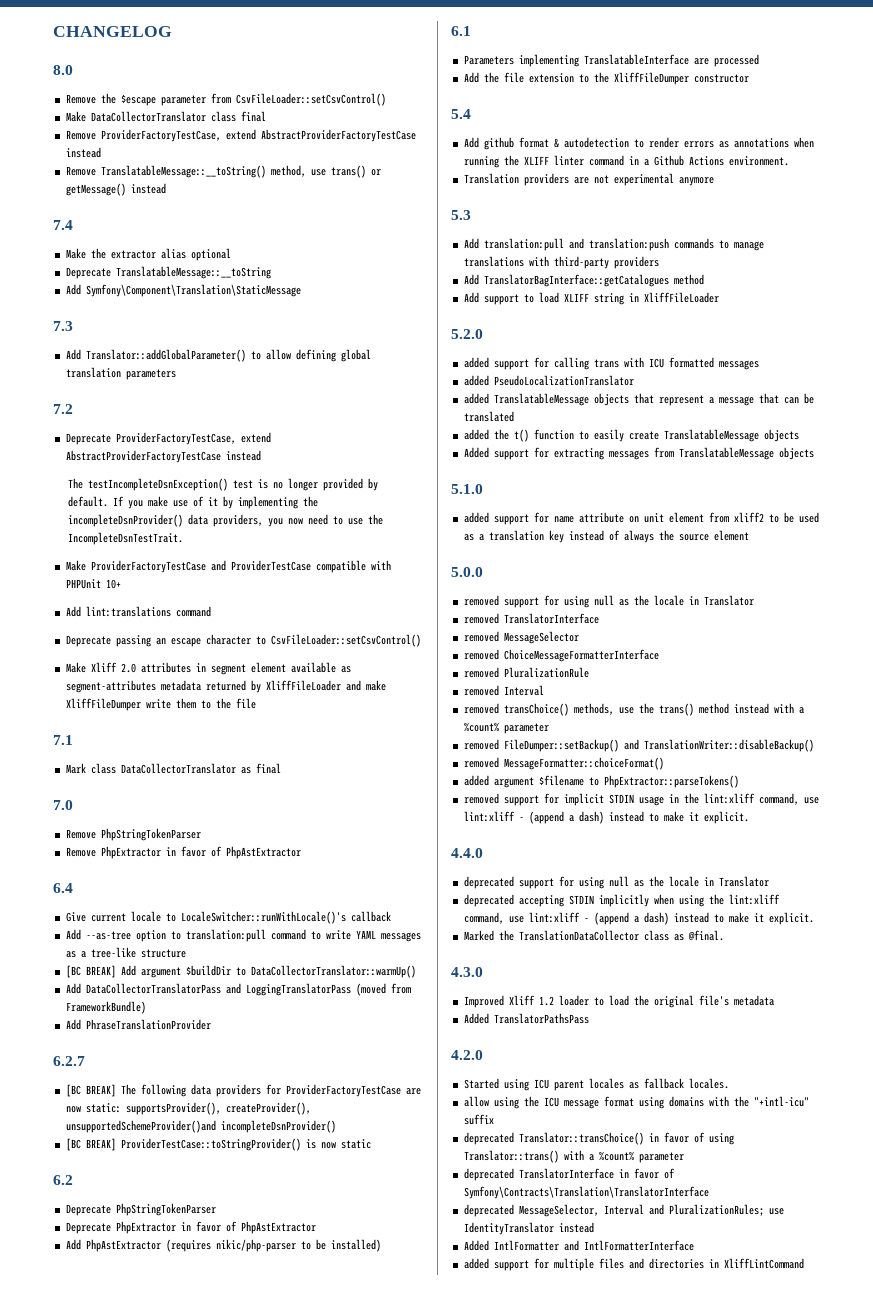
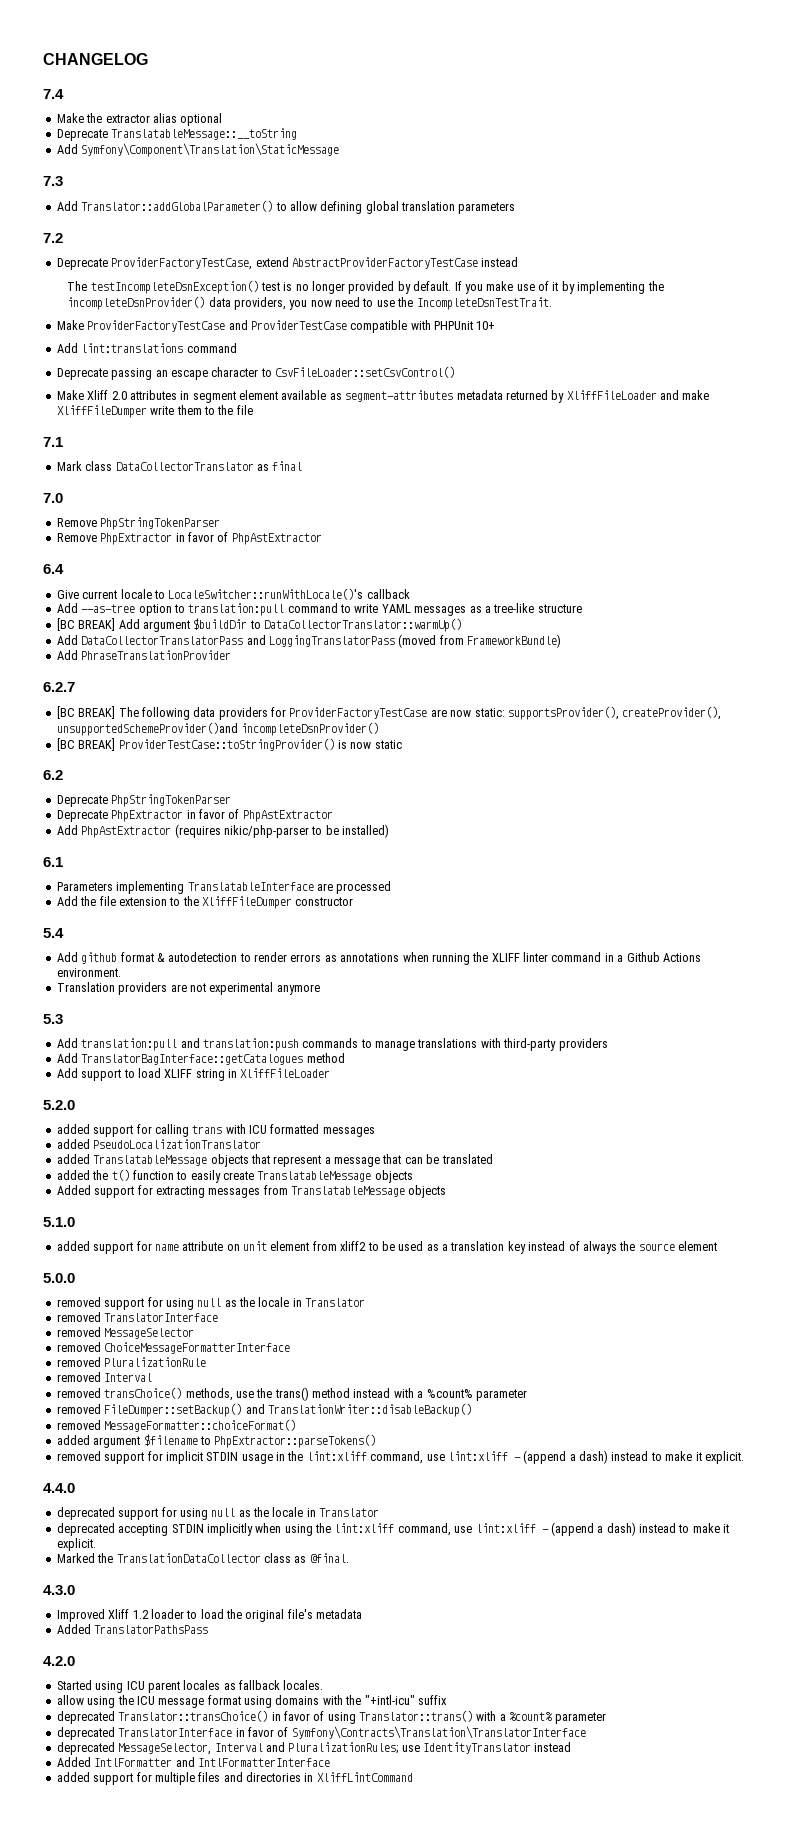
[53,65,73,75] [65,93,386,106] [65,111,266,122] [65,129,416,142] [65,147,101,158] [65,165,381,178] [65,183,166,196] // 8.0 // Remove the $escape parameter from CsvFileLoader::setCsvControl() // Make DataCollectorTranslator class final // Remove ProviderFactoryTestCase, extend AbstractProviderFactoryTestCase instead // Remove TranslatableMessage::__toString() method, use trans() or getMessage() instead -> (148, 59) none

